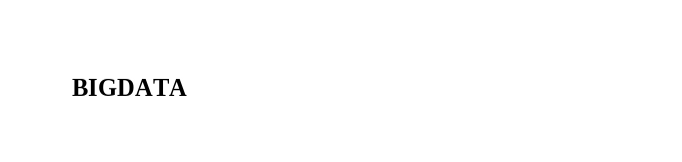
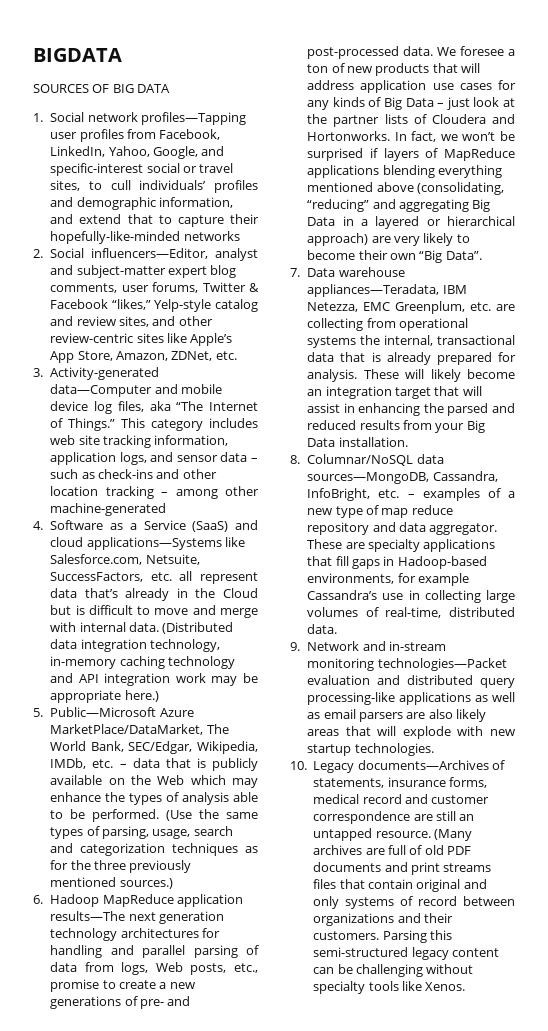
(188, 87) none -> [33,84,171,93] [33,112,247,125] [50,129,221,142] [50,146,225,159] [50,163,234,176] [50,180,258,193] [50,197,234,210] [50,214,259,227] [50,231,240,244] [33,248,258,261] [50,265,237,278] [50,282,259,293] [50,299,258,312] [50,316,213,327] [50,333,233,346] [50,351,237,363] [33,367,160,380] [50,384,223,397] [50,401,258,414] [50,418,258,431] [50,435,229,448] [50,452,258,465] [50,469,217,479] [50,486,259,499] [50,503,167,516] [33,520,258,532] [50,537,246,550] [50,554,200,565] [50,571,258,584] [50,588,258,601] [50,605,258,618] [50,622,234,634] [50,639,221,652] [50,656,236,669] [50,673,258,686] [50,690,159,703] [33,707,194,717] [50,724,229,735] [50,741,258,754] [50,758,258,771] [50,775,258,788] [50,792,258,805] [50,809,258,822] [50,826,233,839] [50,843,258,856] [50,860,192,873] [50,877,173,889] [33,894,244,907] [50,911,225,924] [50,928,221,941] [50,945,259,958] [50,962,258,975] [50,979,195,992] [50,996,191,1009] [307,46,515,59] [307,63,481,76] [307,80,516,93] [307,97,515,110] [307,114,515,127] [307,131,515,142] [307,148,515,161] [307,165,503,178] [307,182,505,195] [307,199,491,212] [307,216,515,229] [307,233,470,246] [307,250,482,263] [290,267,405,277] [307,284,467,297] [307,301,515,314] [307,318,469,331] [307,335,515,348] [307,352,516,365] [307,369,515,382] [307,386,482,399] [307,403,515,416] [307,420,485,433] [307,437,408,447] [290,454,444,466] [307,471,498,484] [307,488,515,501] [307,505,453,518] [307,522,498,535] [307,539,496,552] [307,556,487,569] [307,573,470,586] [307,590,515,603] [307,607,515,618] [307,624,338,634] [290,641,447,651] [307,658,507,671] [307,675,515,688] [307,692,515,705] [307,709,487,722] [307,726,515,739] [307,743,434,756] [290,760,505,773] [313,777,487,788] [313,794,490,804] [313,811,475,824] [313,828,472,841] [313,845,472,855] [313,862,492,875] [313,879,487,892] [313,896,515,909] [313,913,453,926] [313,930,452,943] [313,947,499,960] [313,964,474,977] [313,981,466,994] // SOURCES OF BIG DATA // 1. Social network profiles—Tapping user profiles from Facebook, LinkedIn, Yahoo, Google, and specific-interest social or travel sites, to cull individuals’ profiles and demographic information, and extend that to capture their hopefully-like-minded networks // 2. Social influencers—Editor, analyst and subject-matter expert blog comments, user forums, Twitter & Facebook “likes,” Yelp-style catalog and review sites, and other review-centric sites like Apple’s App Store, Amazon, ZDNet, etc. // 3. Activity-generated data—Computer and mobile device log files, aka “The Internet of Things.” This category includes web site tracking information, application logs, and sensor data – such as check-ins and other location tracking – among other machine-generated // 4. Software as a Service (SaaS) and cloud applications—Systems like Salesforce.com, Netsuite, SuccessFactors, etc. all represent data that’s already in the Cloud but is difficult to move and merge with internal data. (Distributed data integration technology, in-memory caching technology and API integration work may be appropriate here.) // 5. Public—Microsoft Azure MarketPlace/DataMarket, The World Bank, SEC/Edgar, Wikipedia, IMDb, etc. – data that is publicly available on the Web which may enhance the types of analysis able to be performed. (Use the same types of parsing, usage, search and categorization techniques as for the three previously mentioned sources.) // 6. Hadoop MapReduce application results—The next generation technology architectures for handling and parallel parsing of data from logs, Web posts, etc., promise to create a new generations of pre- and post-processed data. We foresee a ton of new products that will address application use cases for any kinds of Big Data – just look at the partner lists of Cloudera and Hortonworks. In fact, we won’t be surprised if layers of MapReduce applications blending everything mentioned above (consolidating, “reducing” and aggregating Big Data in a layered or hierarchical approach) are very likely to become their own “Big Data”. // 7. Data warehouse appliances—Teradata, IBM Netezza, EMC Greenplum, etc. are collecting from operational systems the internal, transactional data that is already prepared for analysis. These will likely become an integration target that will assist in enhancing the parsed and reduced results from your Big Data installation. // 8. Columnar/NoSQL data sources—MongoDB, Cassandra, InfoBright, etc. – examples of a new type of map reduce repository and data aggregator. These are specialty applications that fill gaps in Hadoop-based environments, for example Cassandra’s use in collecting large volumes of real-time, distributed data. // 9. Network and in-stream monitoring technologies—Packet evaluation and distributed query processing-like applications as well as email parsers are also likely areas that will explode with new startup technologies. // 10. Legacy documents—Archives of statements, insurance forms, medical record and customer correspondence are still an untapped resource. (Many archives are full of old PDF documents and print streams files that contain original and only systems of record between organizations and their customers. Parsing this semi-structured legacy content can be challenging without specialty tools like Xenos.

